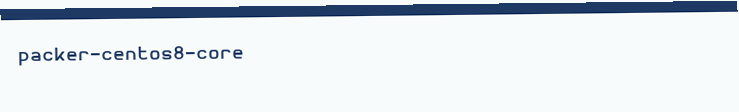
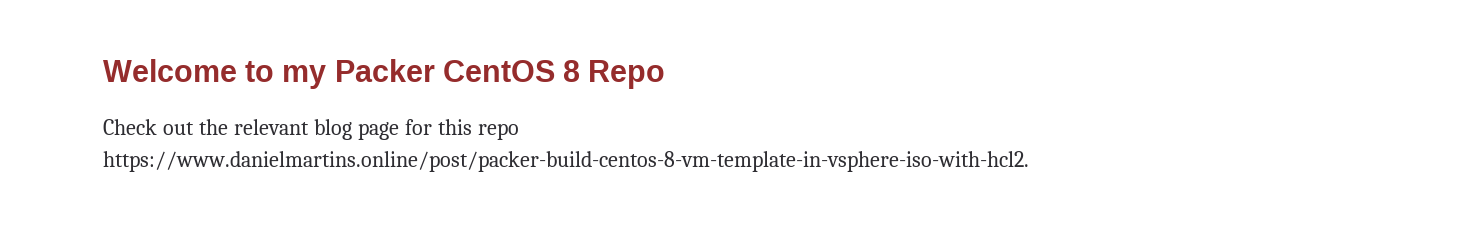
[17,45,245,67] packer-centos8-core -> [103,59,666,89] [103,119,519,140] [103,151,1029,172] Welcome to my Packer CentOS 8 Repo // Check out the relevant blog page for this repo https://www.danielmartins.online/post/packer-build-centos-8-vm-template-in-vsphere-iso-with-hcl2.

